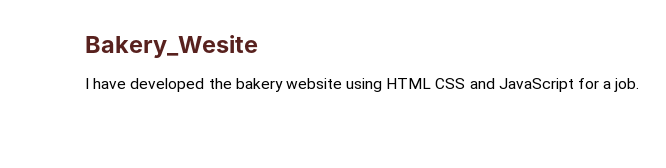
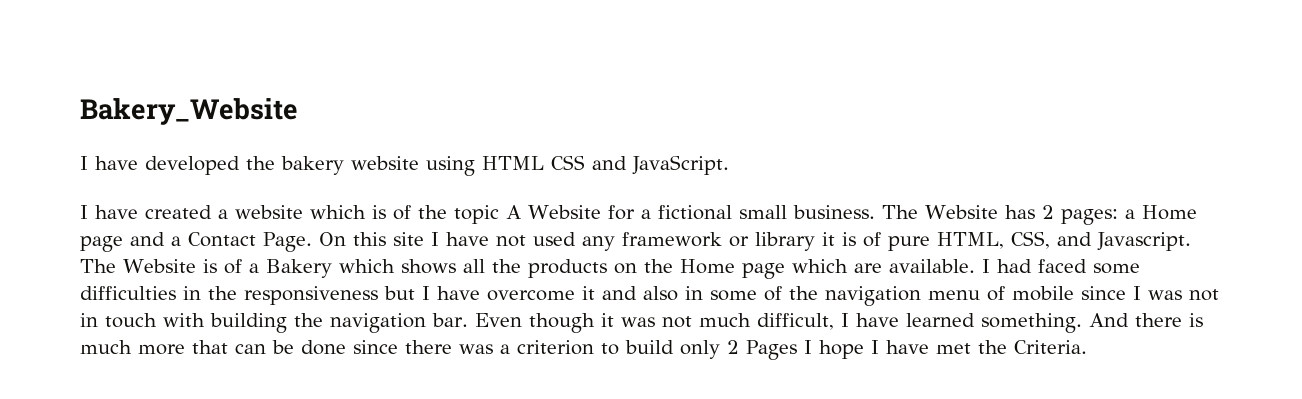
[85,35,258,58] Bakery_Wesite -> [80,98,298,125] Bakery_Website
[498,78,640,92] JavaScript for a job. -> [632,155,729,175] [80,205,1197,225] [80,231,1191,252] [80,259,1140,279] [80,286,1219,306] [80,313,1203,333] [80,340,1087,360] JavaScript. // I have created a website which is of the topic A Website for a fictional small business. The Website has 2 pages: a Home page and a Contact Page. On this site I have not used any framework or library it is of pure HTML, CSS, and Javascript. The Website is of a Bakery which shows all the products on the Home page which are available. I had faced some difficulties in the responsiveness but I have overcome it and also in some of the navigation menu of mobile since I was not in touch with building the navigation bar. Even though it was not much difficult, I have learned something. And there is much more that can be done since there was a criterion to build only 2 Pages I hope I have met the Criteria.

